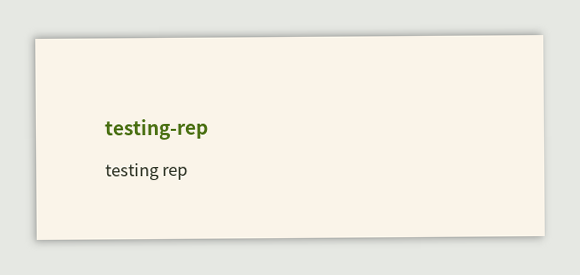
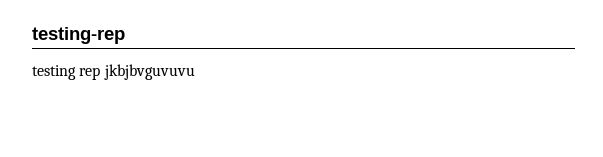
(189, 173) none -> [103,64,195,80] jkbjbvguvuvu

